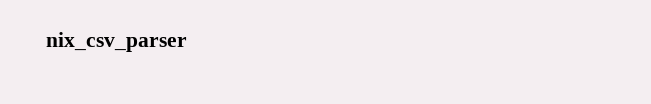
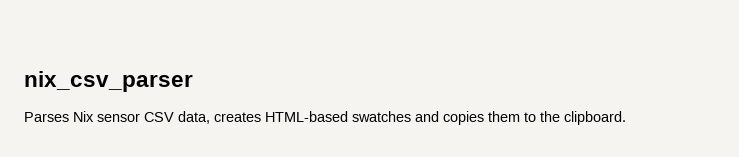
(187, 42) none -> [24,111,626,125] // Parses Nix sensor CSV data, creates HTML-based swatches and copies them to the clipboard.

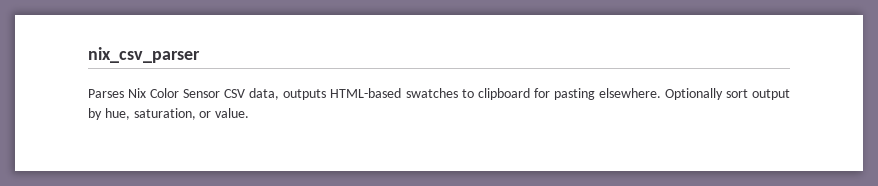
[97,113,140,122] sensor -> [150,88,221,98] Color Sensor
[214,112,261,122] creates -> [283,89,327,100] outputs
[415,111,626,125] and copies them to the clipboard. -> [461,88,790,100] [88,108,250,120] to clipboard for pasting elsewhere. Optionally sort output by hue, saturation, or value.

